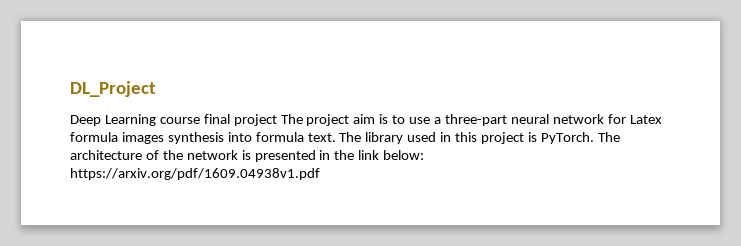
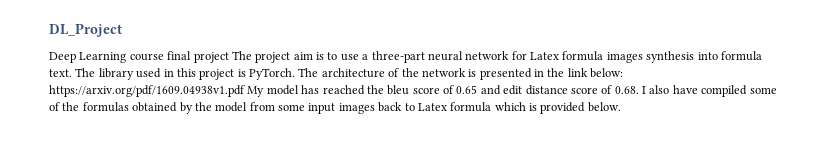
(320, 174) none -> [247,85,777,97] [49,102,621,114] My model has reached the bleu score of 0.65 and edit distance score of 0.68. I also have compiled some of the formulas obtained by the model from some input images back to Latex formula which is provided below.

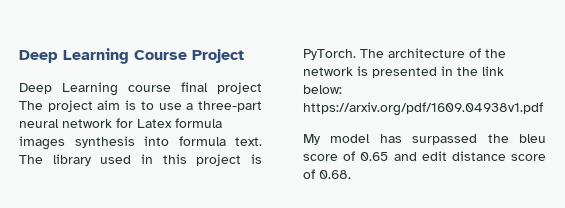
[49,23,122,37] DL_Project -> [19,48,244,64] Deep Learning Course Project
(245, 91) none -> (543, 109) //
[322,85,365,95] reached -> [412,134,478,145] surpassed
[642,85,777,97] [49,102,621,114] I also have compiled some of the formulas obtained by the model from some input images back to Latex formula which is provided below. -> (351, 174) none

